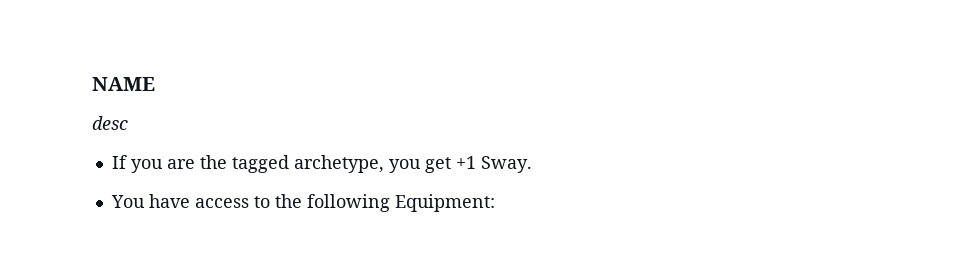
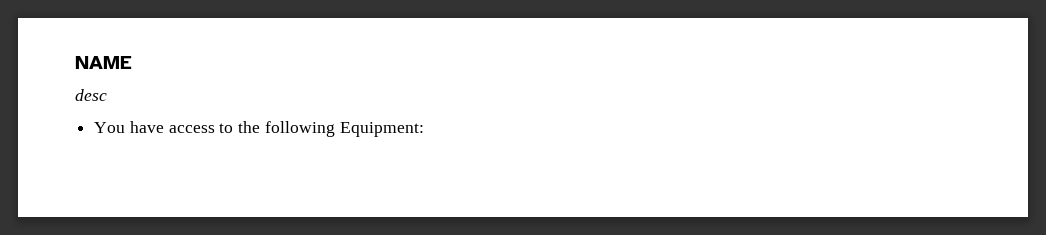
[111,155,532,173] // If you are the tagged archetype, you get +1 Sway. -> (107, 95) none

